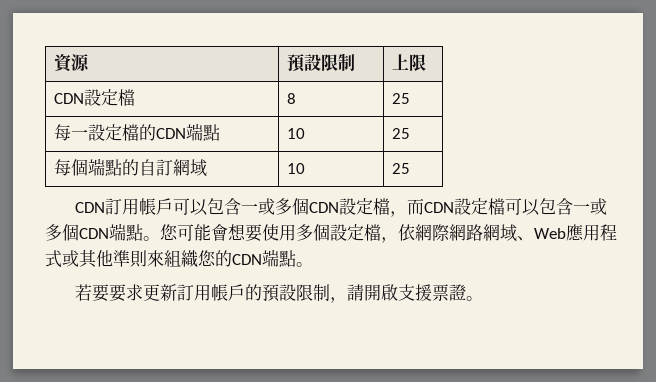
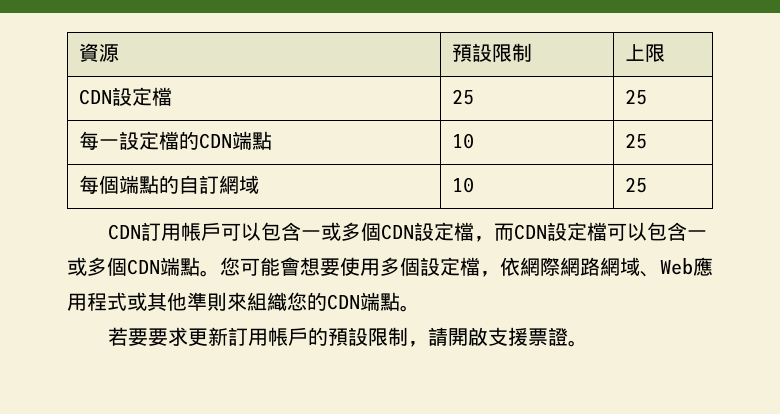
[287,93,297,104] 8 -> [452,89,475,105] 25

